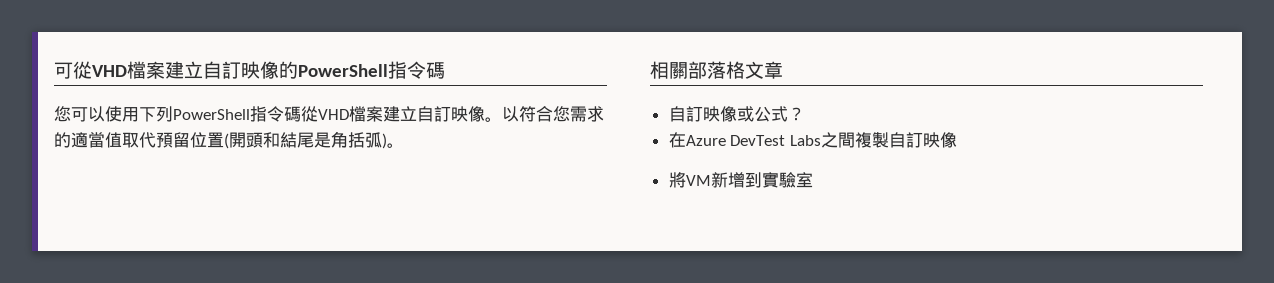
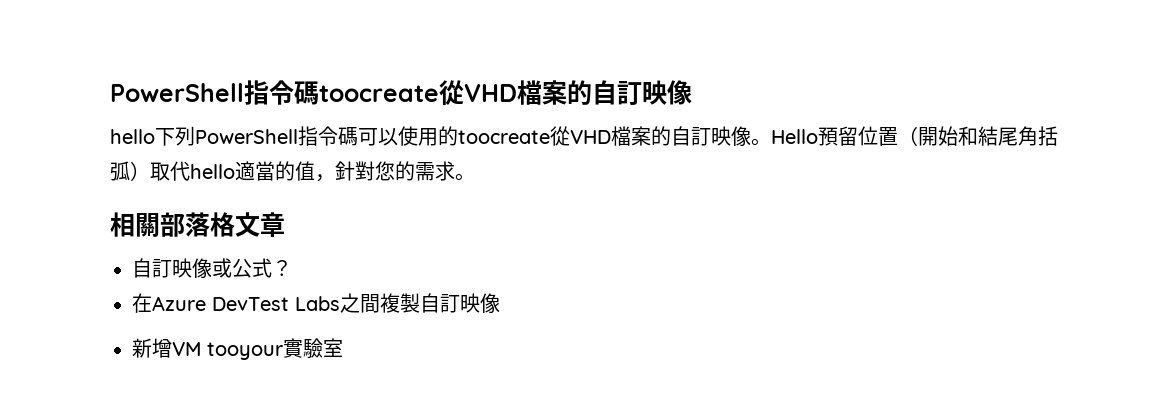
[54,61,445,79] [54,106,417,122] 可從VHD檔案建立自訂映像的PowerShell指令碼 // 您可以使用下列PowerShell指令碼從VHD檔案建立 -> [110,80,692,106] [110,126,671,146] PowerShell指令碼toocreate從VHD檔案的自訂映像 // hello下列PowerShell指令碼可以使用的toocreate從VHD檔案的
[502,106,604,122] [54,131,387,149] 以符合您需求的適當值取代預留位置(開頭和結尾是角括弧) -> [771,126,1058,146] [110,161,455,182] Hello預留位置（開始和結尾角括弧）取代hello適當的值，針對您的需求
[668,172,762,188] 將VM新增到 -> [132,338,283,360] 新增VM tooyour

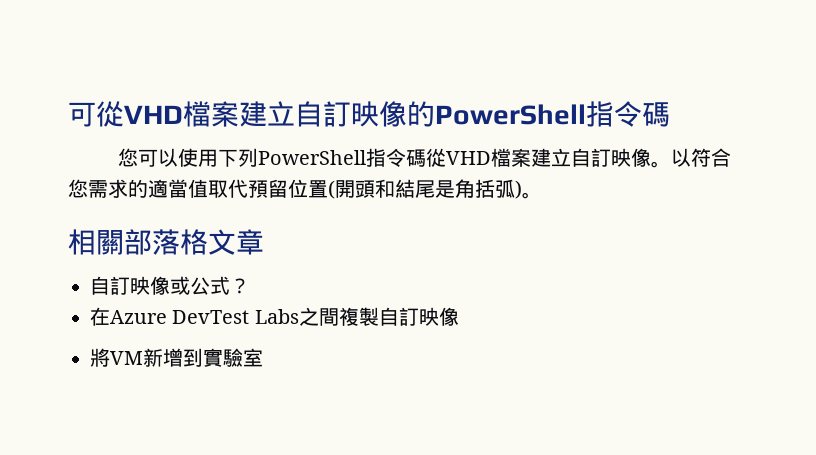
[110,80,692,106] [110,126,671,146] PowerShell指令碼toocreate從VHD檔案的自訂映像 // hello下列PowerShell指令碼可以使用的toocreate從VHD檔案的 -> [68,101,670,127] [117,148,571,167] 可從VHD檔案建立自訂映像的PowerShell指令碼 // 您可以使用下列PowerShell指令碼從VHD檔案建立
[771,126,1058,146] [110,161,455,182] Hello預留位置（開始和結尾角括弧）取代hello適當的值，針對您的需求 -> [670,148,731,167] [68,179,522,199] 以符合您需求的適當值取代預留位置(開頭和結尾是角括弧)
[132,338,283,360] 新增VM tooyour -> [90,348,203,367] 將VM新增到

